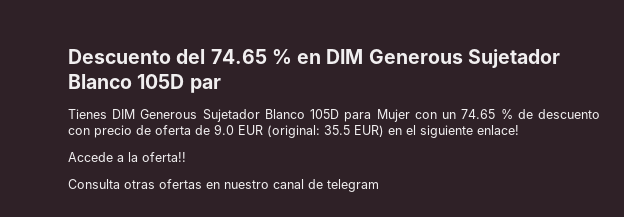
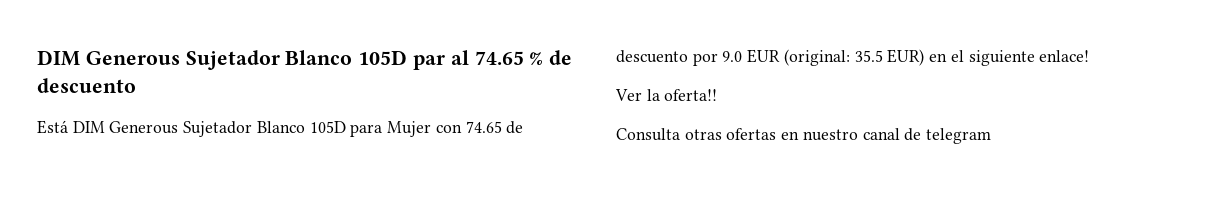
[68,49,322,64] Descuento del 74.65 % en -> (37, 58) none
[68,109,107,119] // Tienes -> [450,50,573,65] [37,78,136,93] [37,120,68,134] al 74.65 % de descuento // Está
[442,109,600,119] [68,125,210,138] un 74.65 % de descuento con precio de oferta de -> [465,121,524,134] [616,50,718,66] 74.65 de descuento por
[68,152,124,162] Accede a -> [615,89,642,101] Ver

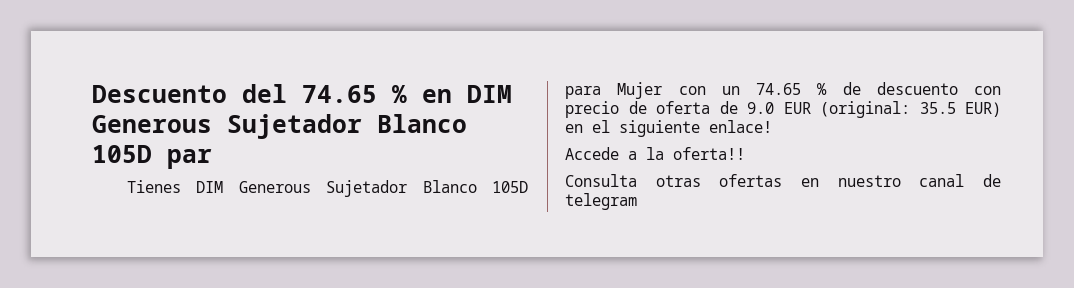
(37, 58) none -> [92,84,452,103] Descuento del 74.65 % en
[450,50,573,65] [37,78,136,93] [37,120,68,134] al 74.65 % de descuento // Está -> [126,180,181,193] // Tienes
[465,121,524,134] [616,50,718,66] 74.65 de descuento por -> [721,82,1001,95] [565,101,738,118] un 74.65 % de descuento con precio de oferta de
[615,89,642,101] Ver -> [565,147,637,160] Accede a

